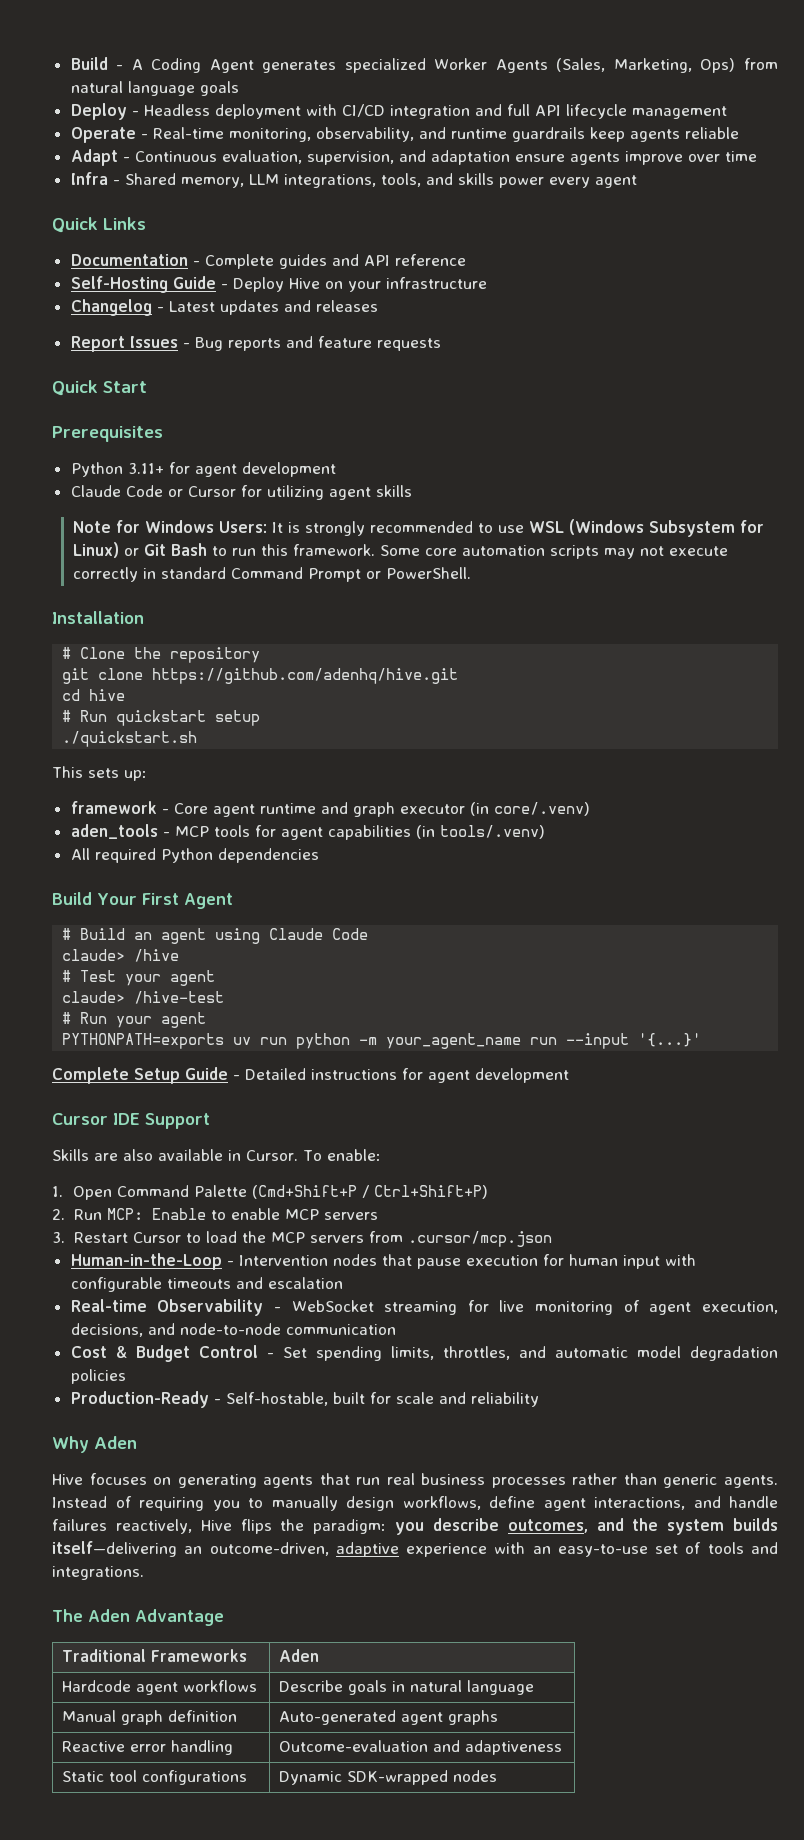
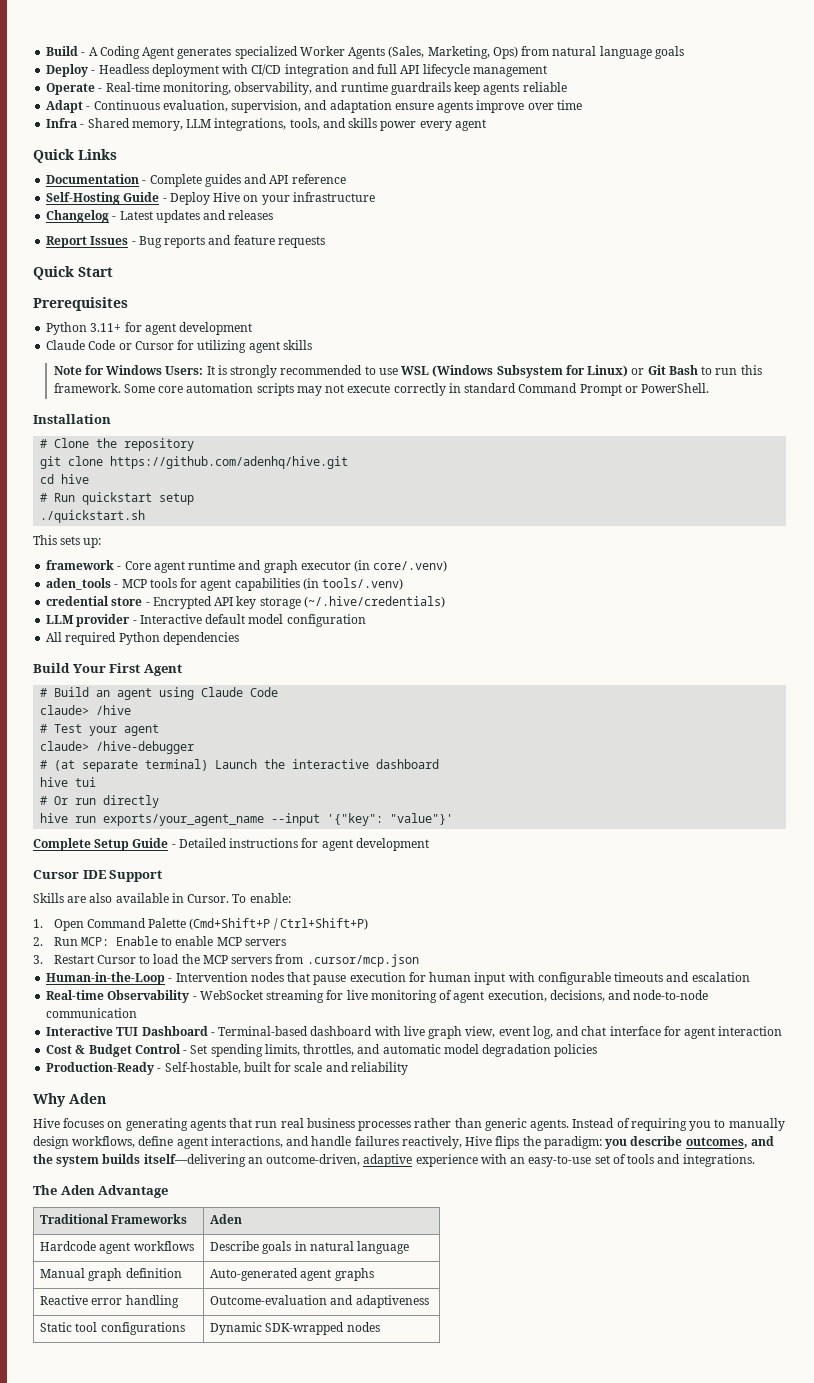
(545, 832) none -> [46,596,445,609] [46,614,366,627] // credential store - Encrypted API key storage (~/.hive/credentials) // LLM provider - Interactive default model configuration
[134,991,225,1004] [62,1012,207,1028] [62,1033,702,1049] /hive-test // # Run your agent // PYTHONPATH=exports uv run python -m your_agent_name run --input '{...}' -> [96,741,195,754] [40,759,440,772] [40,777,97,787] [40,795,160,808] [40,813,454,826] /hive-debugger // # (at separate terminal) Launch the interactive dashboard // hive tui // # Or run directly // hive run exports/your_agent_name --input '{"key": "value"}'
(396, 1329) none -> [46,1026,783,1039] // Interactive TUI Dashboard - Terminal-based dashboard with live graph view, event log, and chat interface for agent interaction

